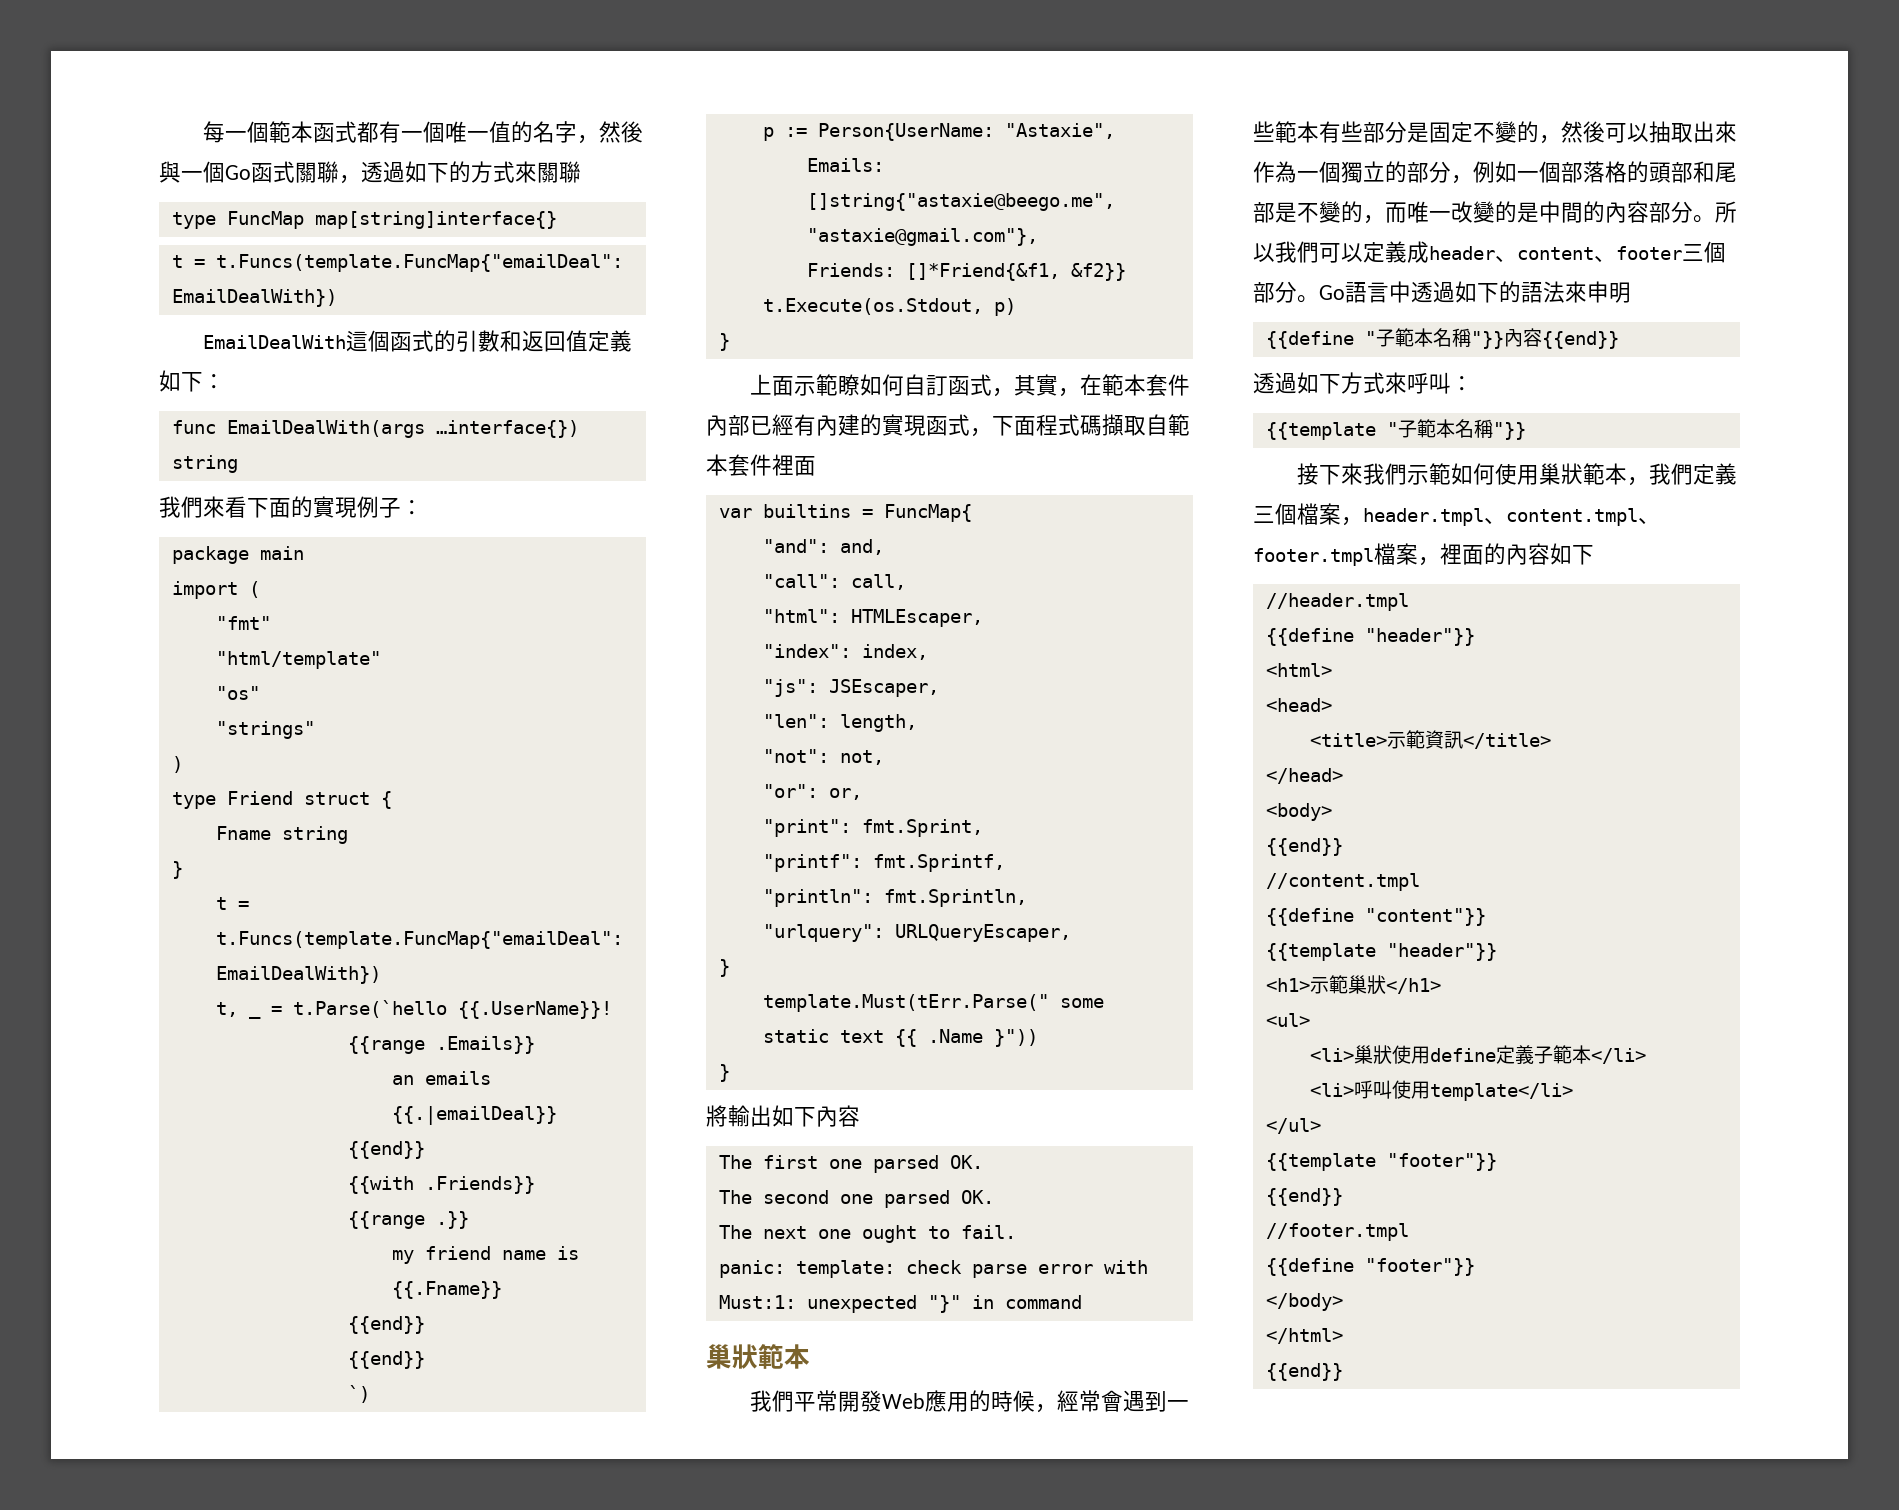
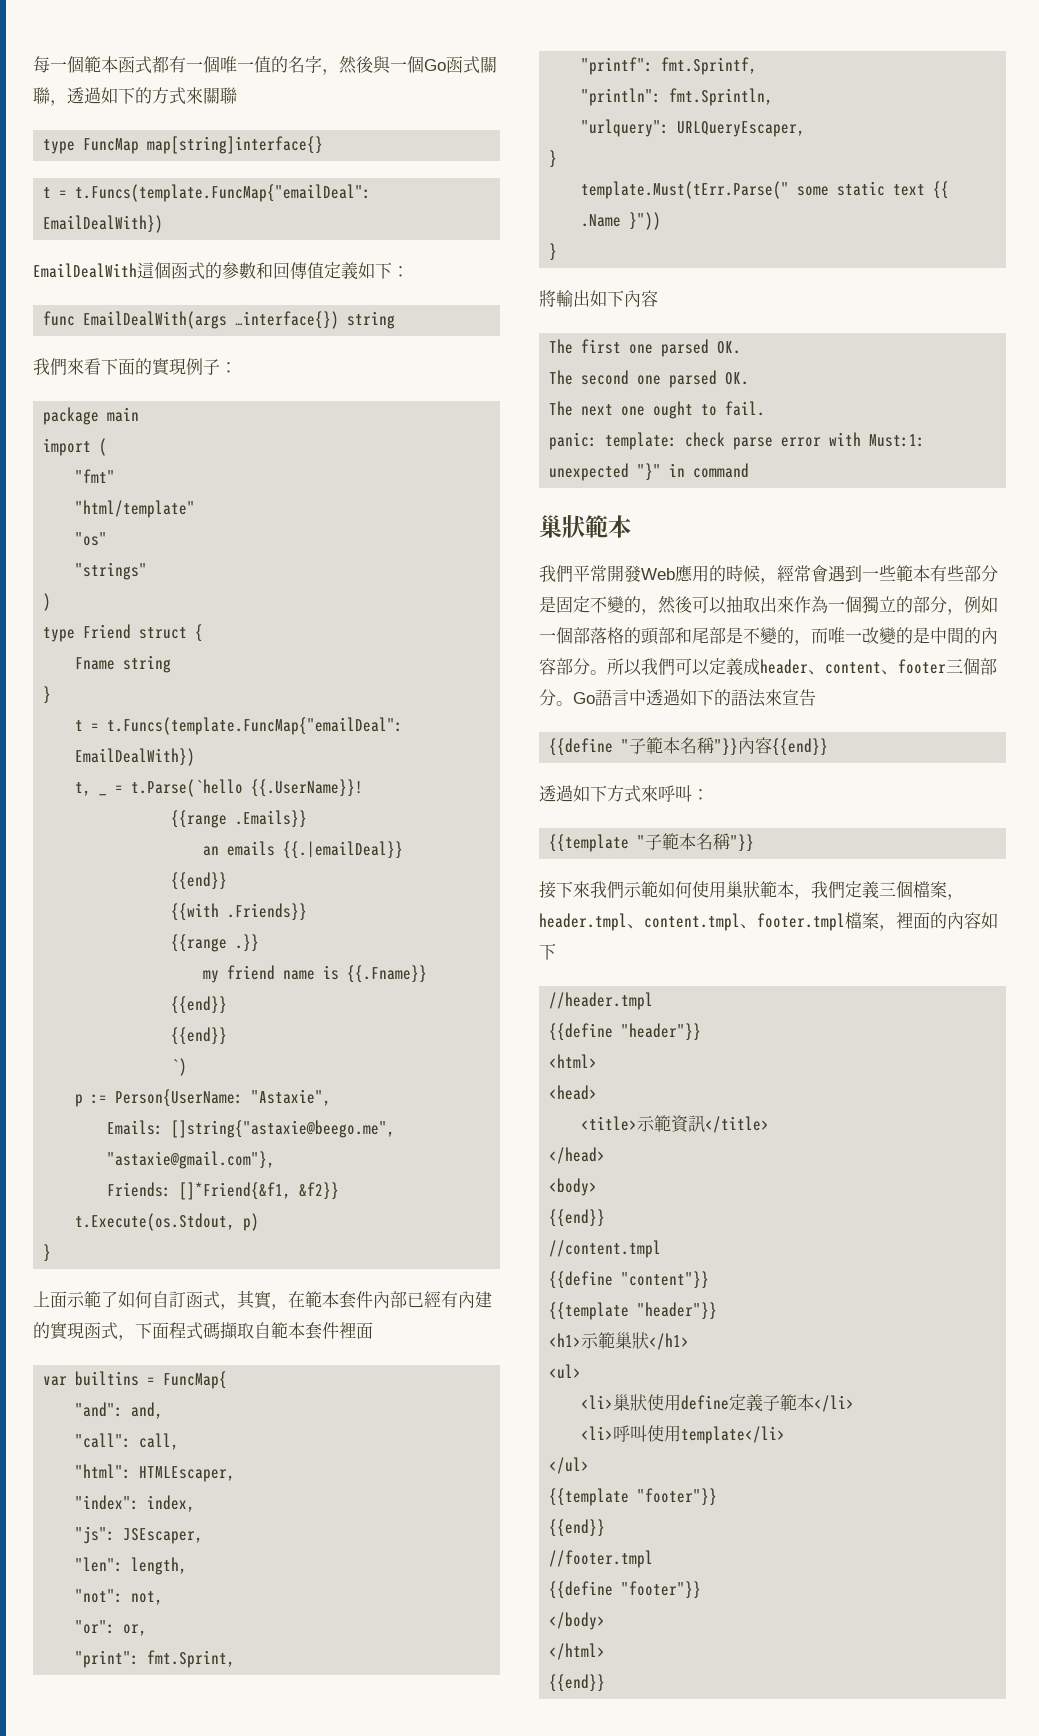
[456,330,567,352] 引數和返回 -> [222,262,307,279] 參數和回傳
[838,374,861,396] 瞭 -> [101,1291,118,1308] 了
[1587,281,1631,303] 申明 -> [782,689,816,706] 宣告

